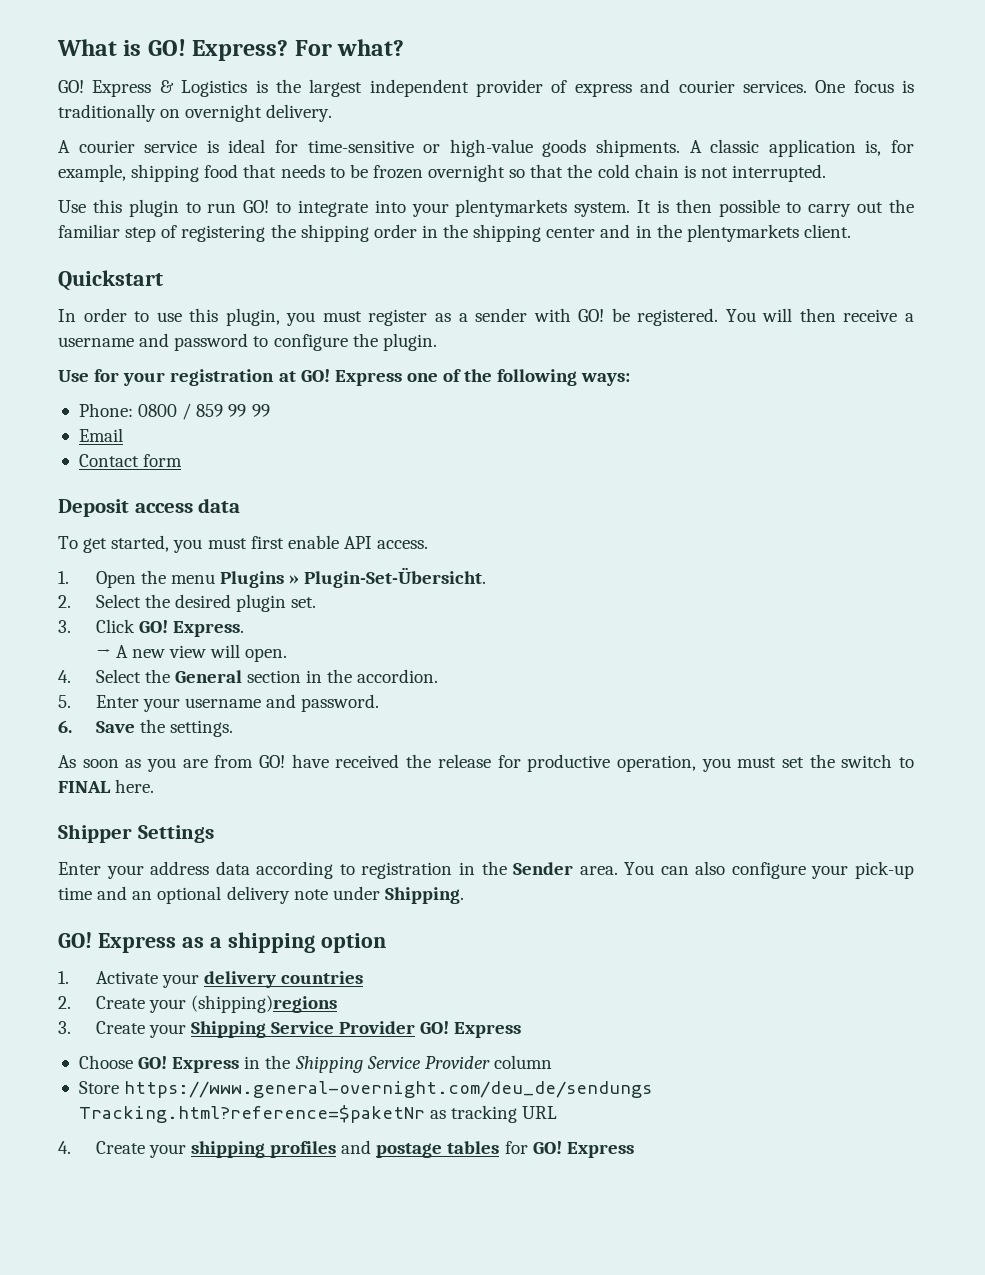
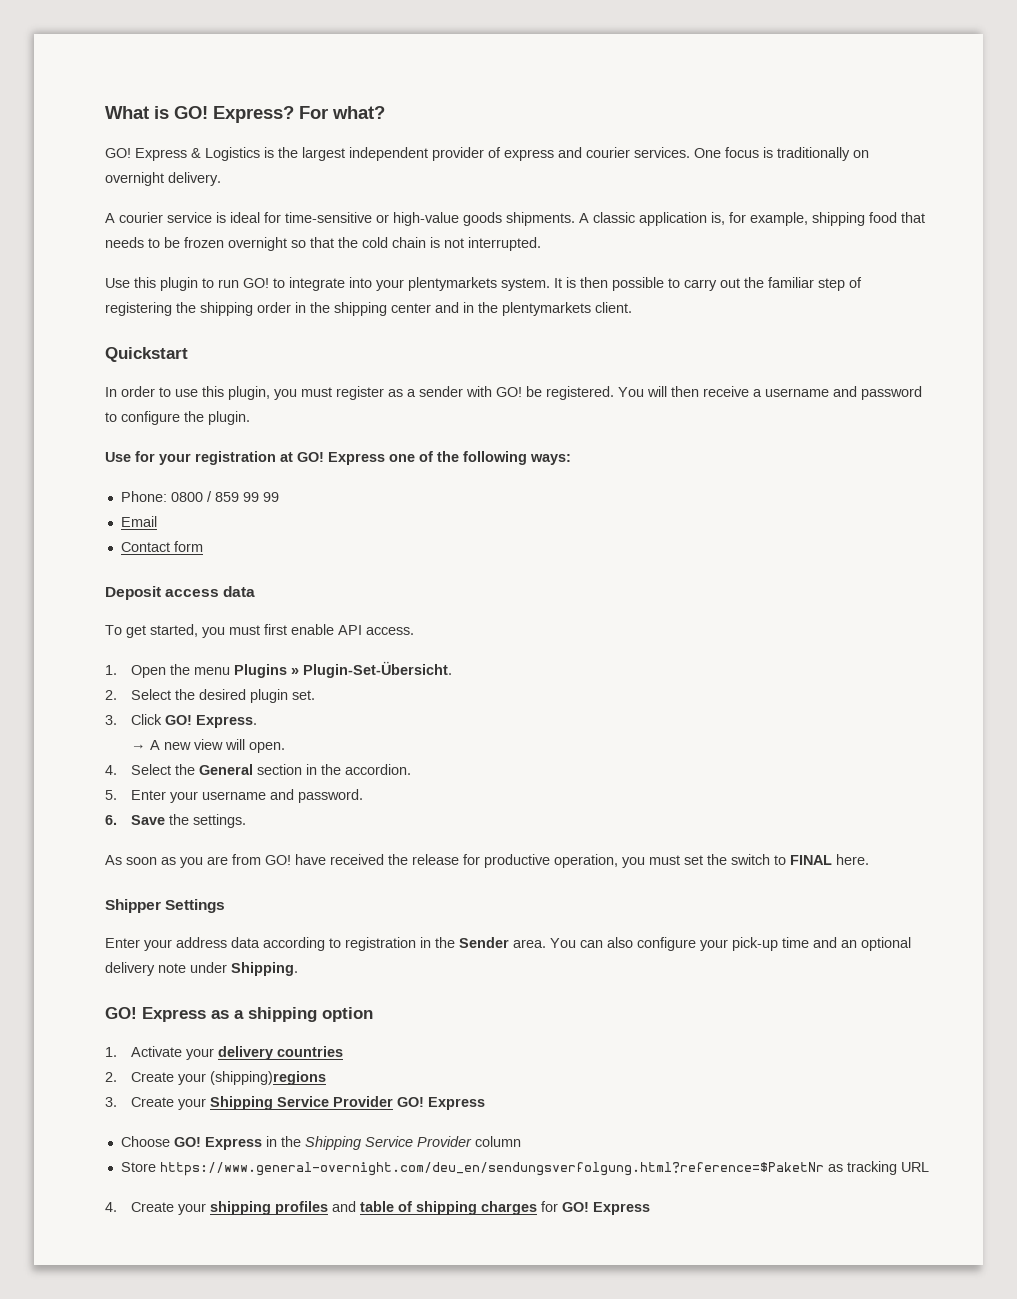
[124,1081,653,1098] [78,1105,425,1123] https://www.general-overnight.com/deu_de/sendungs Tracking.html?reference=$paketNr -> [159,1162,824,1176] https://www.general-overnight.com/deu_en/sendungsverfolgung.html?reference=$PaketNr
[376,1141,500,1158] postage tables -> [359,1201,537,1215] table of shipping charges

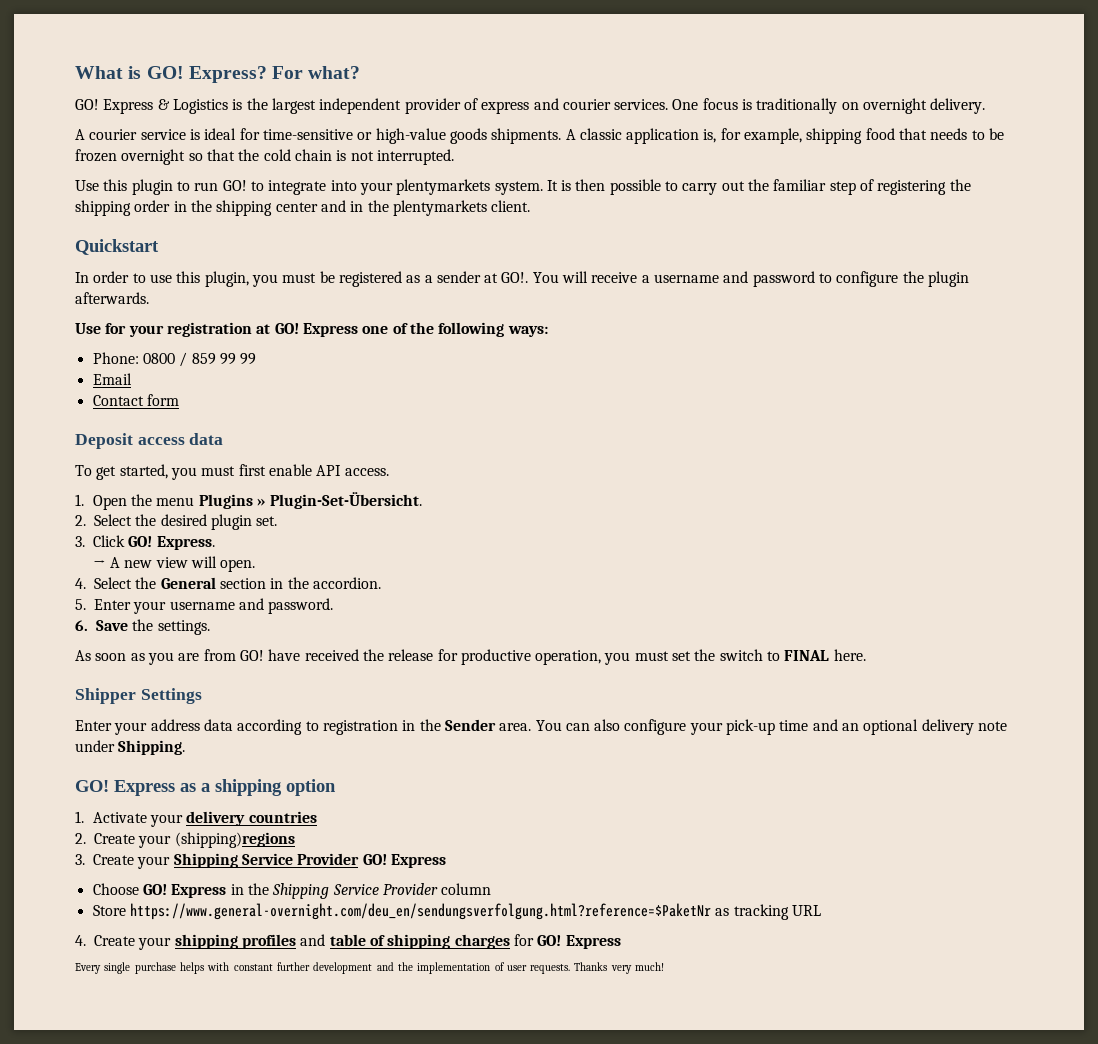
[336,386,384,400] register -> [319,271,402,287] be registered
[466,386,614,400] with GO! be registered. -> [484,272,529,283] at GO!.
[671,386,699,397] then -> (589, 277) none
[208,411,250,425] plugin. -> [928,271,970,287] [75,292,149,304] plugin afterwards.
(650, 1208) none -> [75,962,665,974] // Every single purchase helps with constant further development and the implementation of user requests. Thanks very much!

